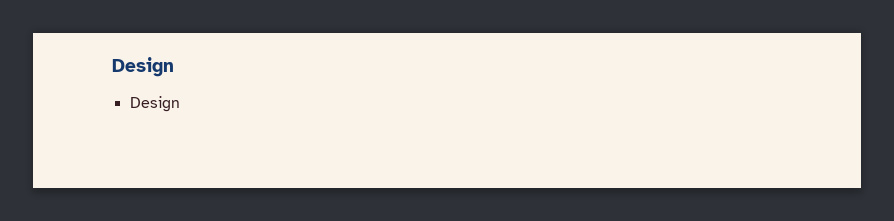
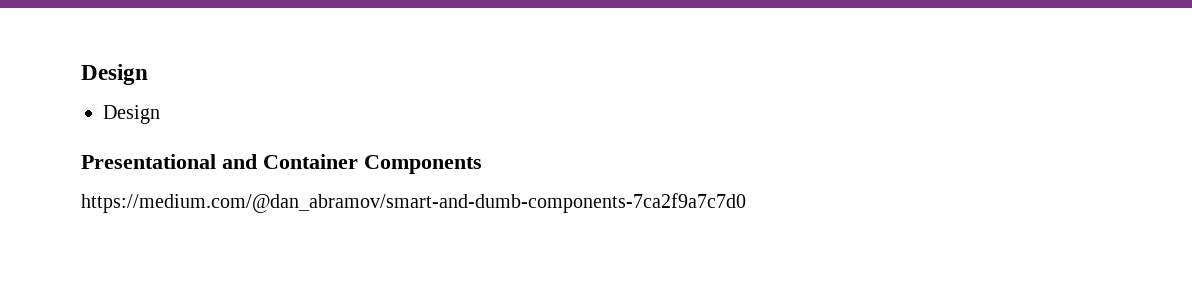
(180, 104) none -> [81,154,482,174] [81,193,746,213] // Presentational and Container Components // https://medium.com/@dan_abramov/smart-and-dumb-components-7ca2f9a7c7d0

